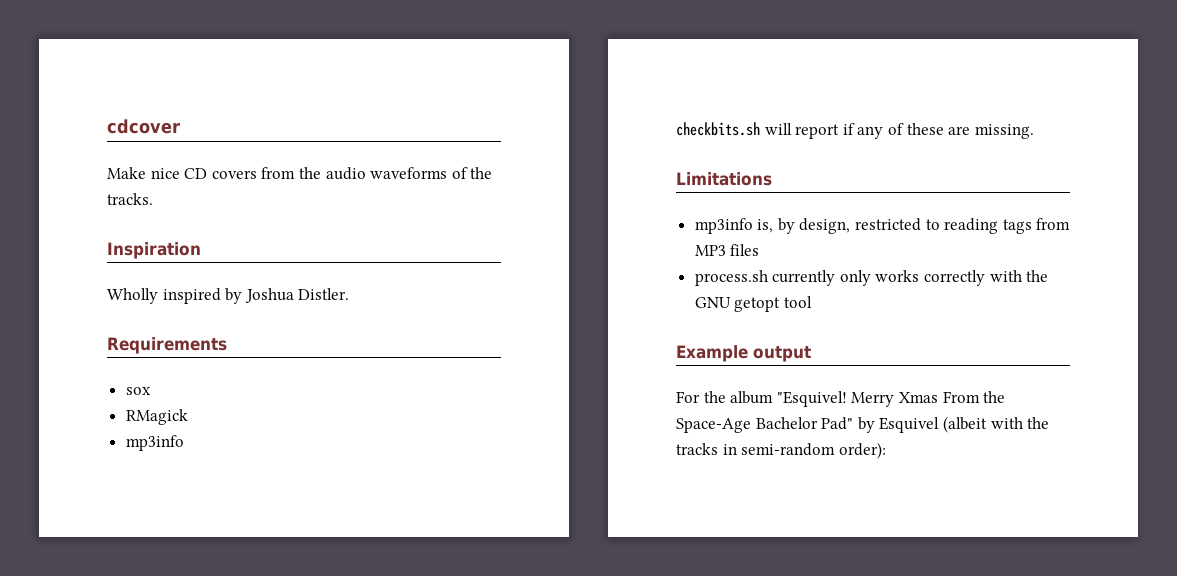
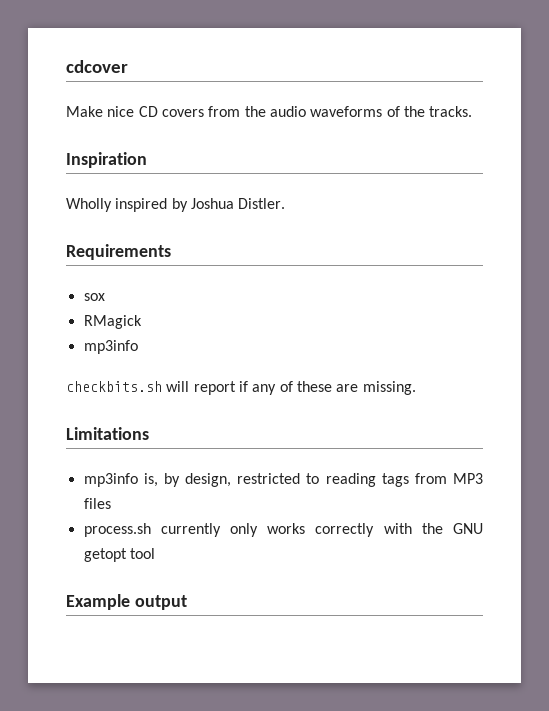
[676,391,1006,407] [676,416,1050,433] [676,442,886,459] // For the album "Esquivel! Merry Xmas From the Space-Age Bachelor Pad" by Esquivel (albeit with the tracks in semi-random order): -> (187, 602) none

